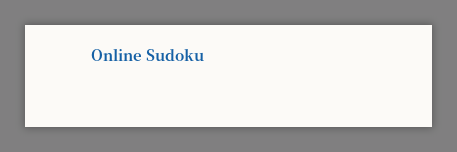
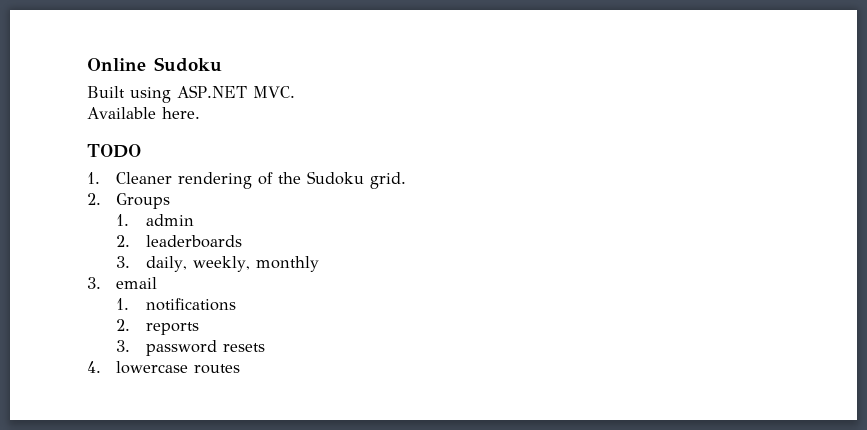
(205, 54) none -> [87,85,295,103] [87,107,200,119] [87,144,141,158] [87,171,407,189] [87,193,171,209] [116,214,194,226] [116,235,242,248] [116,256,319,272] [87,277,158,289] [116,298,236,311] [116,319,199,335] [116,340,265,356] [87,361,241,374] // Built using ASP.NET MVC. // Available here. // TODO // 1. Cleaner rendering of the Sudoku grid. // 2. Groups // 1. admin // 2. leaderboards // 3. daily, weekly, monthly // 3. email // 1. notifications // 2. reports // 3. password resets // 4. lowercase routes

